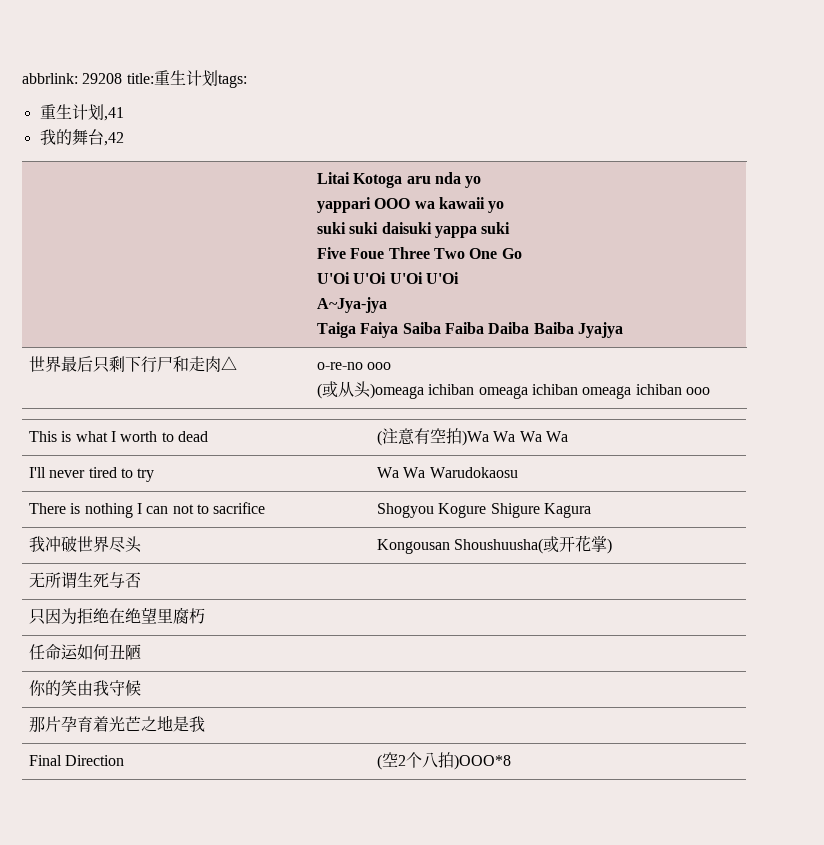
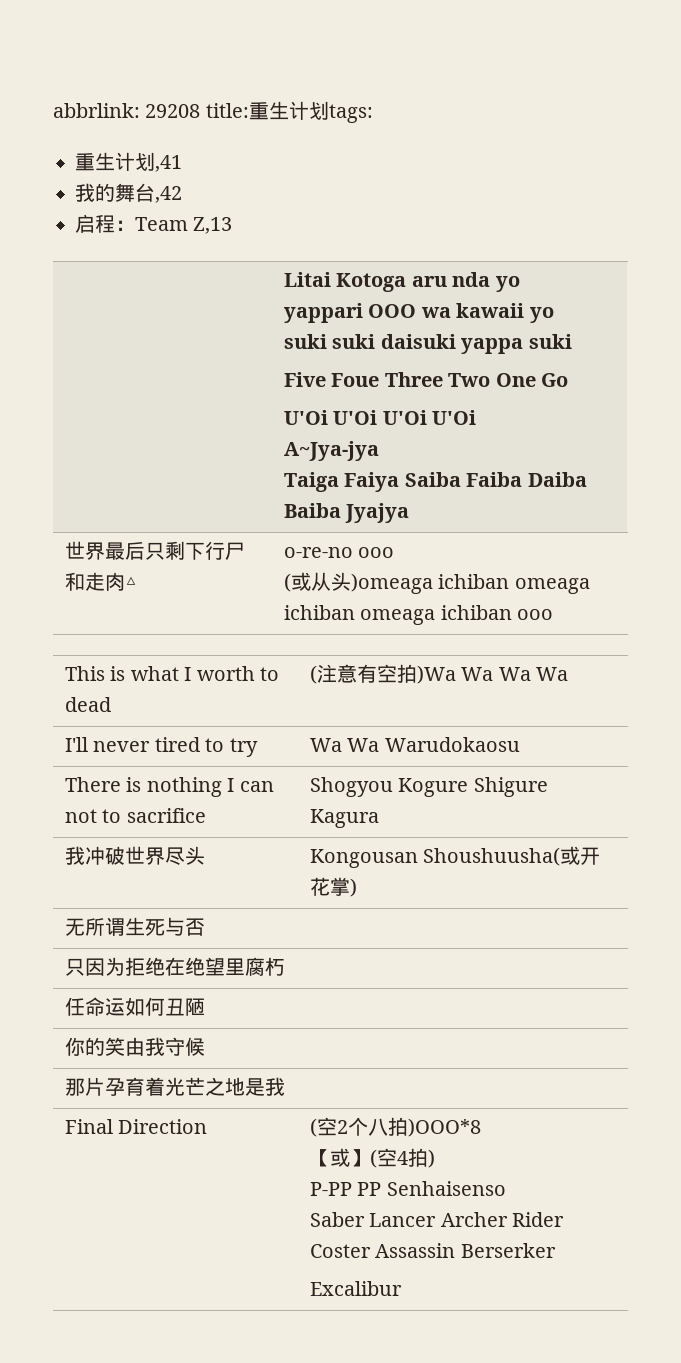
(124, 139) none -> [75,214,233,234] // 启程：Team Z,13
(511, 762) none -> [310,1148,436,1168] [310,1181,506,1196] [310,1212,565,1227] [310,1243,556,1258] [310,1281,403,1296] // 【或】(空4拍) // P-PP PP Senhaisenso // Saber Lancer Archer Rider Coster Assassin Berserker // Excalibur

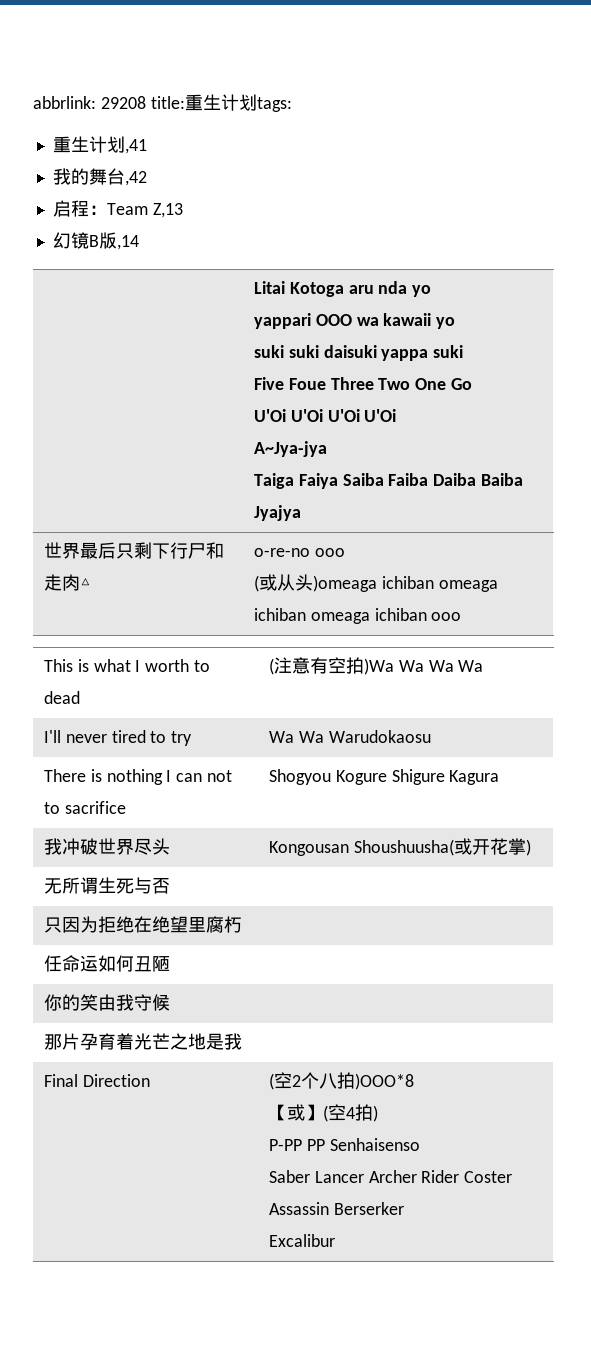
(233, 225) none -> [52,232,139,250] // 幻镜B版,14

